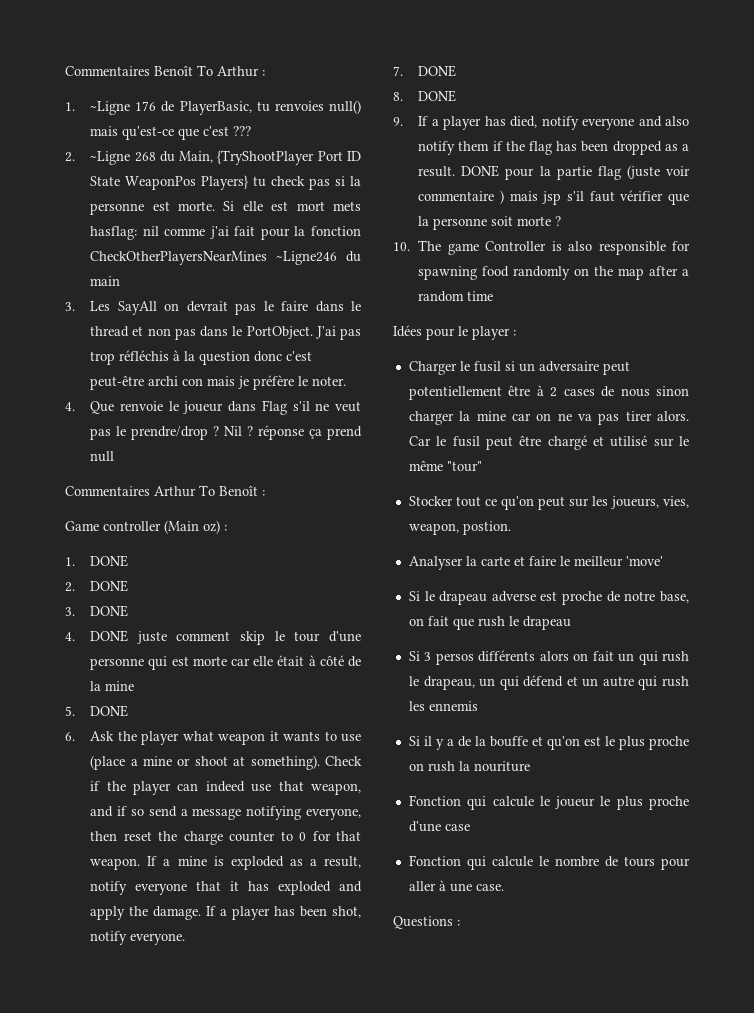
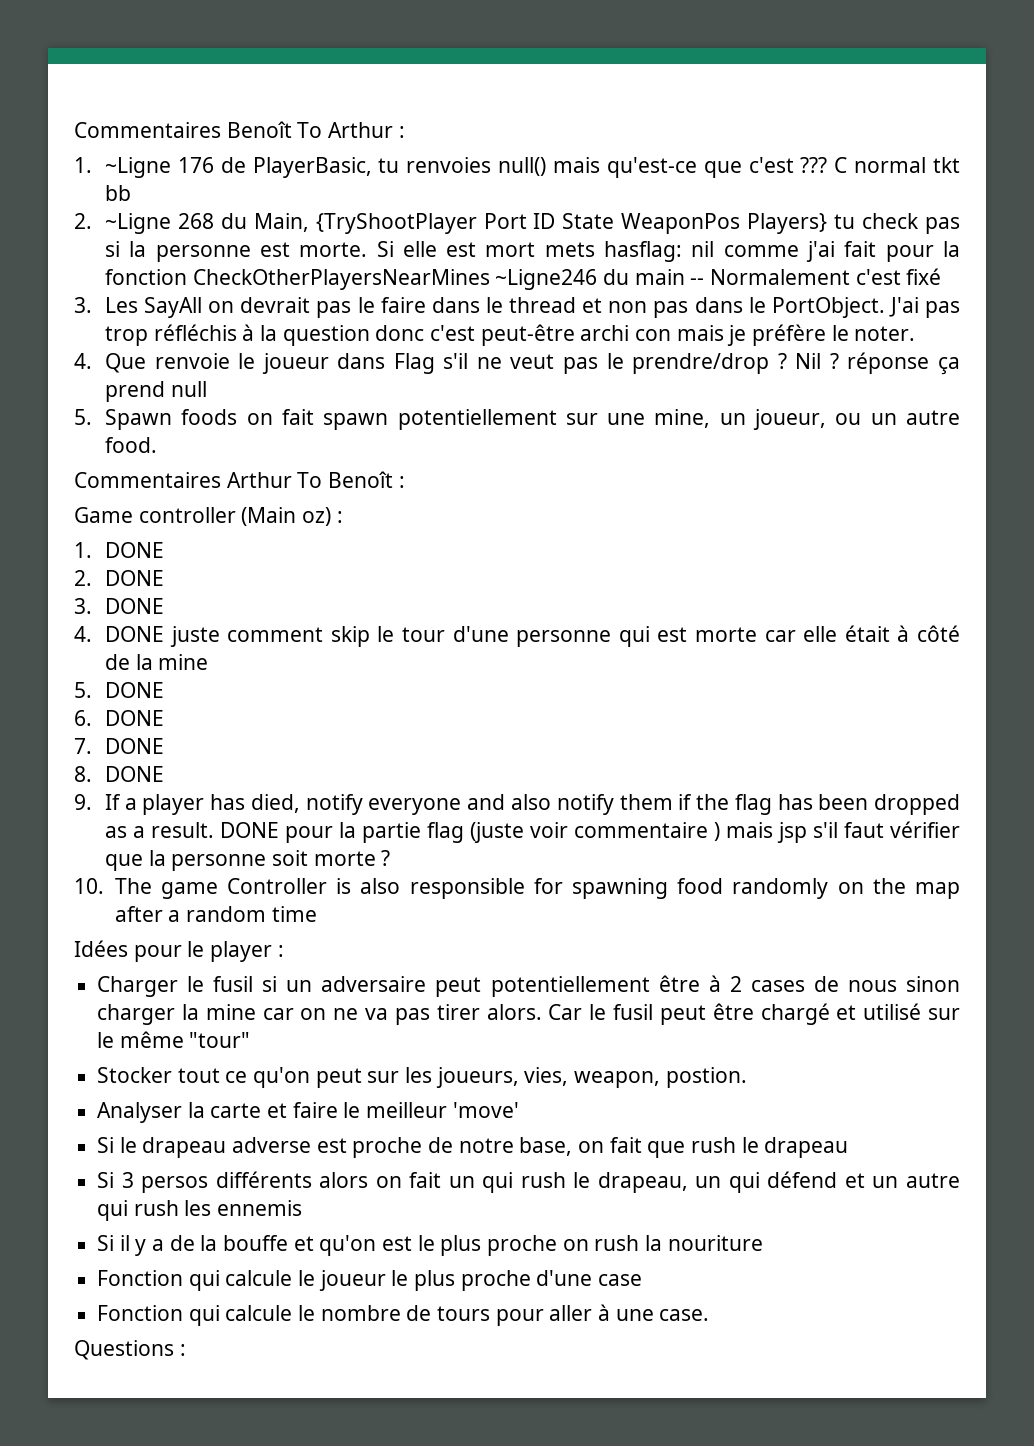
(252, 131) none -> [834,157,960,173] [104,185,131,201] C normal tkt bb
(121, 281) none -> [690,268,942,285] -- Normalement c'est fixé
(115, 456) none -> [74,409,960,430] [104,437,157,453] // 5. Spawn foods on fait spawn potentiellement sur une mine, un joueur, ou un autre food.
[90,731,362,745] [90,755,362,770] [90,781,361,795] [90,806,361,820] [90,831,362,845] [90,856,362,870] [90,881,362,895] [90,906,362,920] [90,931,186,945] Ask the player what weapon it wants to use (place a mine or shoot at something). Check if the player can indeed use that weapon, and if so send a message notifying everyone, then reset the charge counter to 0 for that weapon. If a mine is exploded as a result, notify everyone that it has exploded and apply the damage. If a player has been shot, notify everyone. -> [104,710,164,726] DONE

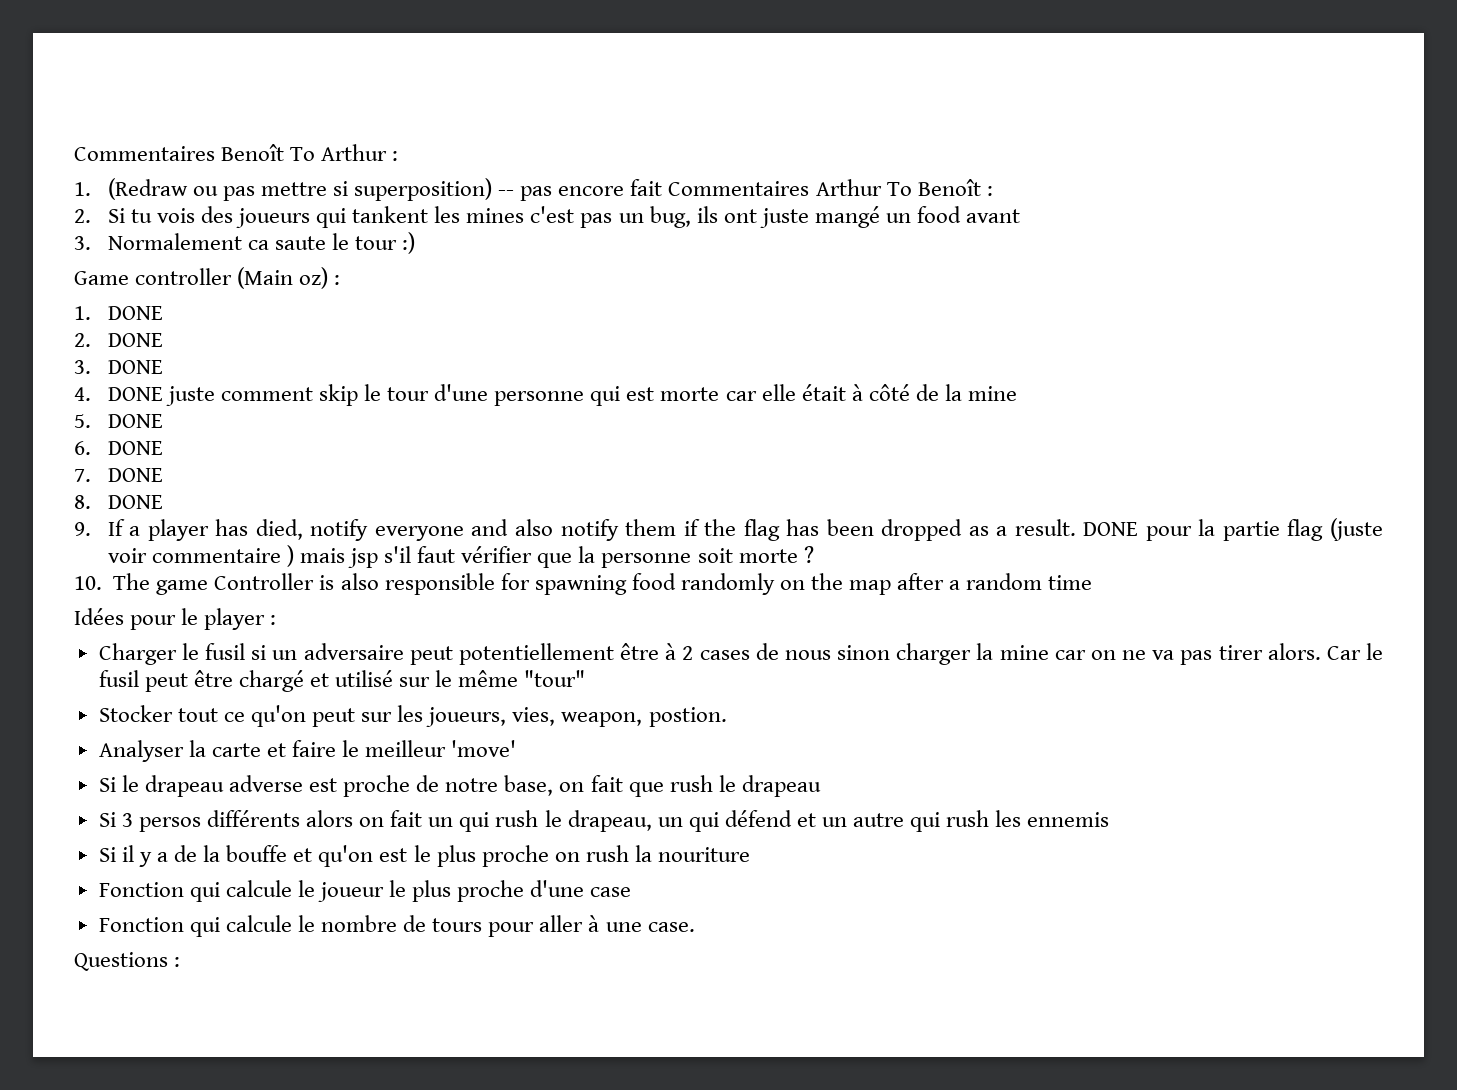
[104,157,960,178] [104,185,131,201] [74,213,960,234] [104,241,961,262] [104,268,942,290] [74,297,961,318] [104,324,916,346] [74,352,961,375] [104,381,207,402] [74,409,960,430] [104,437,157,453] ~Ligne 176 de PlayerBasic, tu renvoies null() mais qu'est-ce que c'est ??? C normal tkt bb // 2. ~Ligne 268 du Main, {TryShootPlayer Port ID State WeaponPos Players} tu check pas si la personne est morte. Si elle est mort mets hasflag: nil comme j'ai fait pour la fonction CheckOtherPlayersNearMines ~Ligne246 du main -- Normalement c'est fixé // 3. Les SayAll on devrait pas le faire dans le thread et non pas dans le PortObject. J'ai pas trop réfléchis à la question donc c'est peut-être archi con mais je préfère le noter. // 4. Que renvoie le joueur dans Flag s'il ne veut pas le prendre/drop ? Nil ? réponse ça prend null // 5. Spawn foods on fait spawn potentiellement sur une mine, un joueur, ou un autre food. // -> [107,178,663,201] (Redraw ou pas mettre si superposition) -- pas encore fait
(405, 482) none -> [74,206,1021,228] [74,232,416,254] // 2. Si tu vois des joueurs qui tankent les mines c'est pas un bug, ils ont juste mangé un food avant // 3. Normalement ca saute le tour :)

